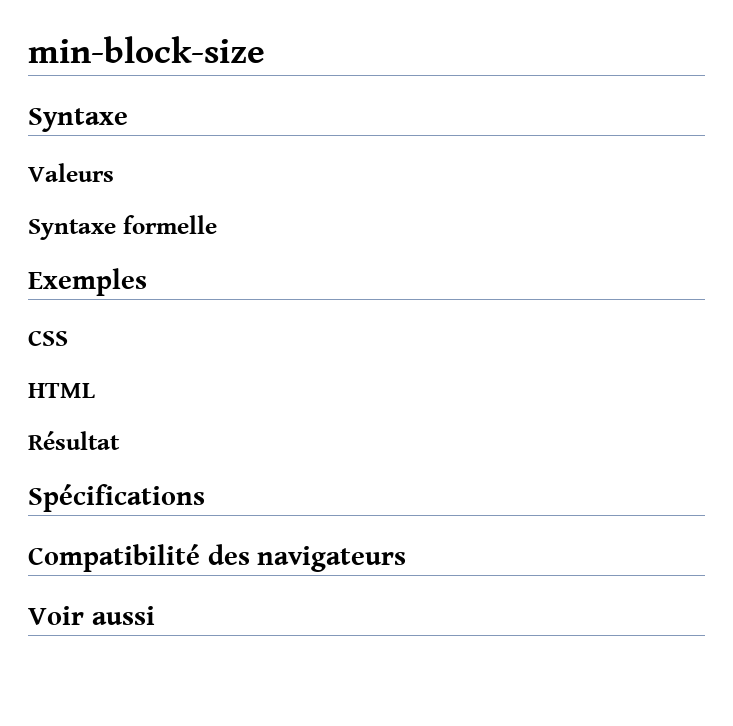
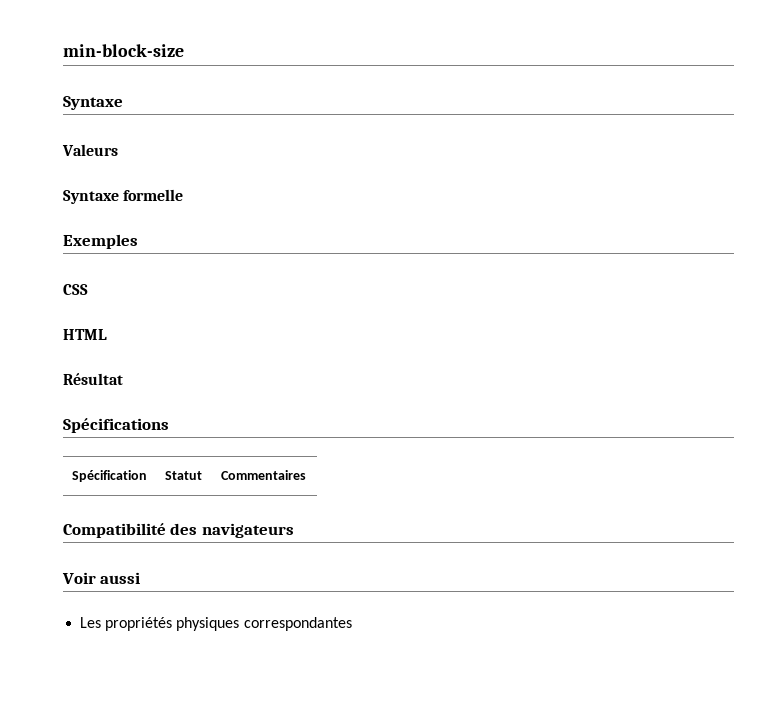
(205, 498) none -> [71,470,147,482] [164,471,202,480] [220,470,306,480] // Spécification | Statut | Commentaires
(155, 615) none -> [80,617,352,631] // Les propriétés physiques correspondantes

